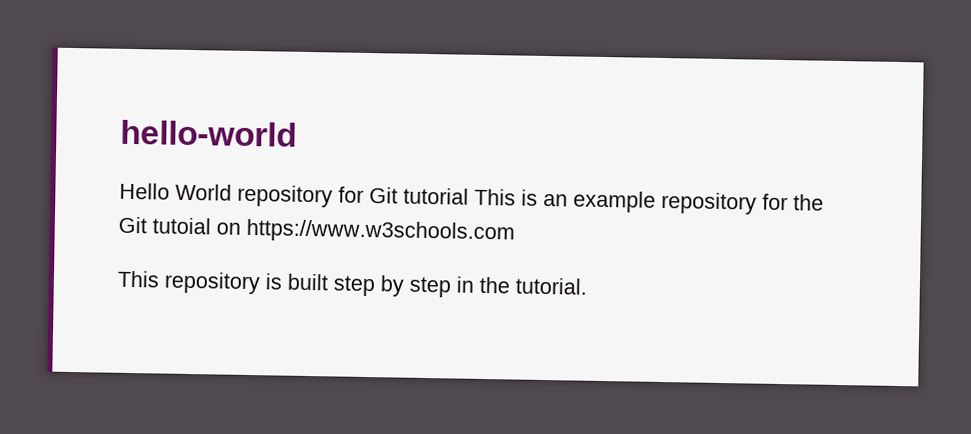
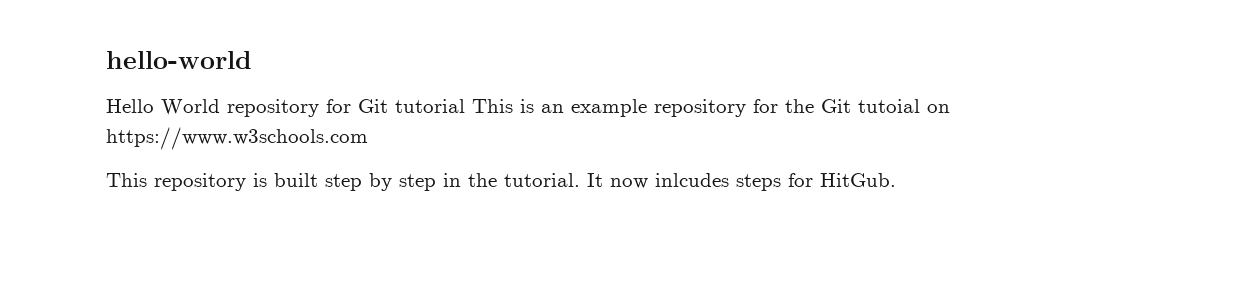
(587, 286) none -> [587,173,896,191] It now inlcudes steps for HitGub.

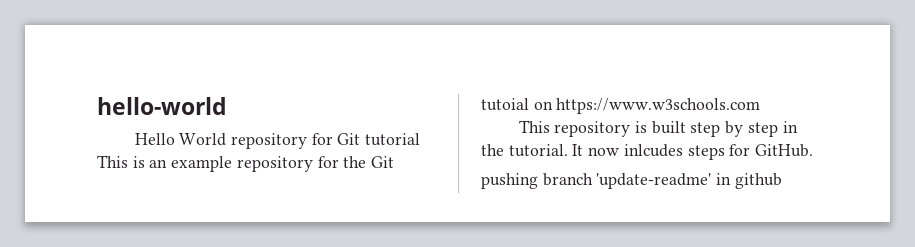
[820,173,896,187] HitGub. -> [755,144,814,157] [481,173,782,189] GitHub. // pushing branch 'update-readme' in github

